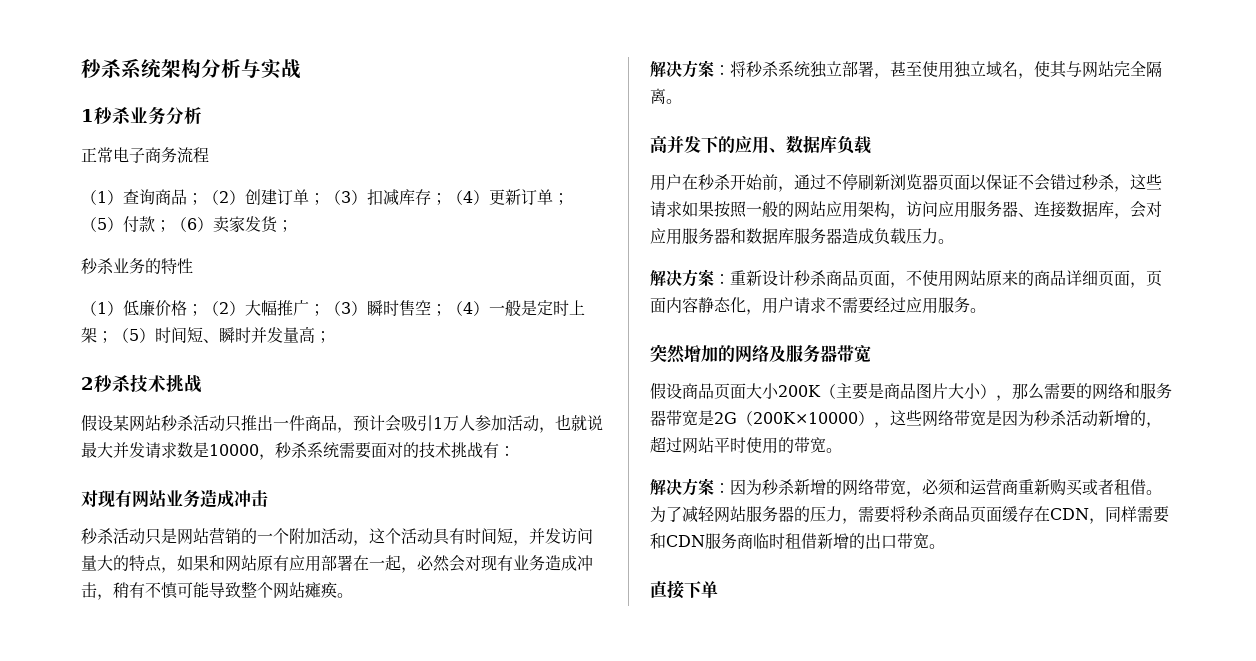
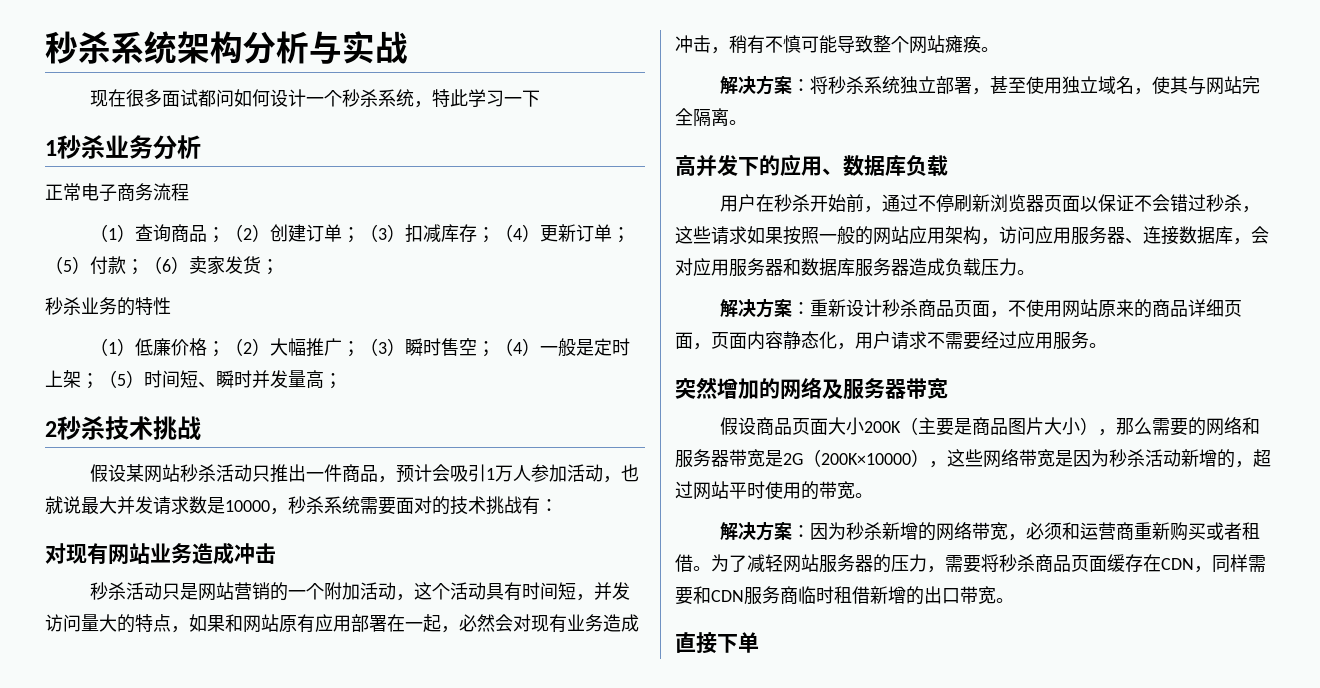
(301, 69) none -> [89,89,540,108] // 现在很多面试都问如何设计一个秒杀系统，特此学习一下

